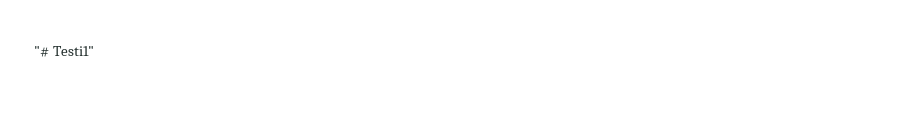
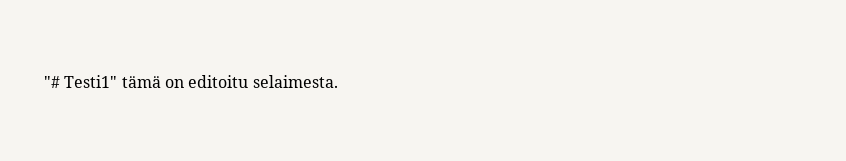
(94, 51) none -> [121,75,338,88] tämä on editoitu selaimesta.

